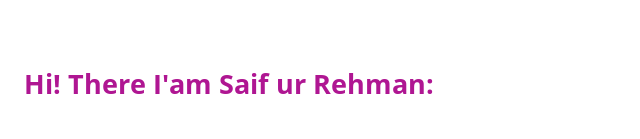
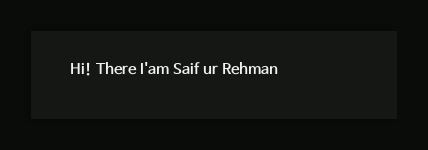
[312,73,434,94] Rehman: -> [221,62,278,75] Rehman

